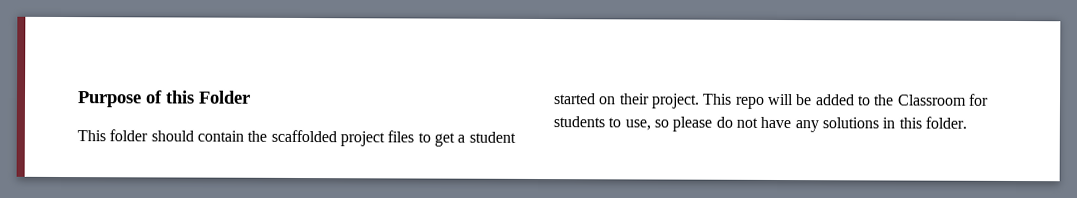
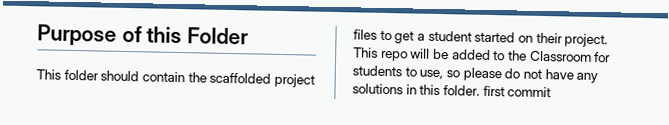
(967, 122) none -> [482,85,552,98] first commit

